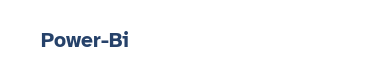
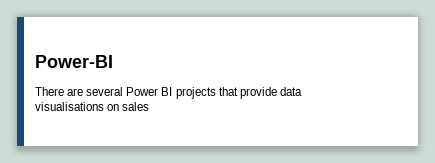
[41,31,129,47] Power-Bi -> [35,55,113,68] [35,87,302,99] [35,102,150,111] Power-BI // There are several Power BI projects that provide data visualisations on sales

